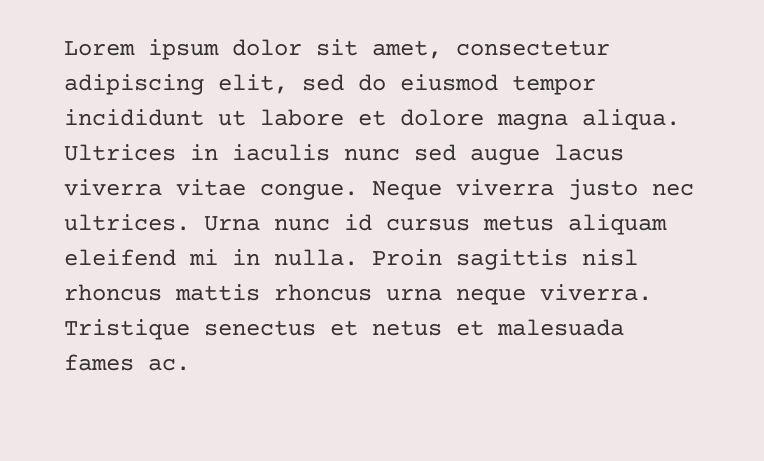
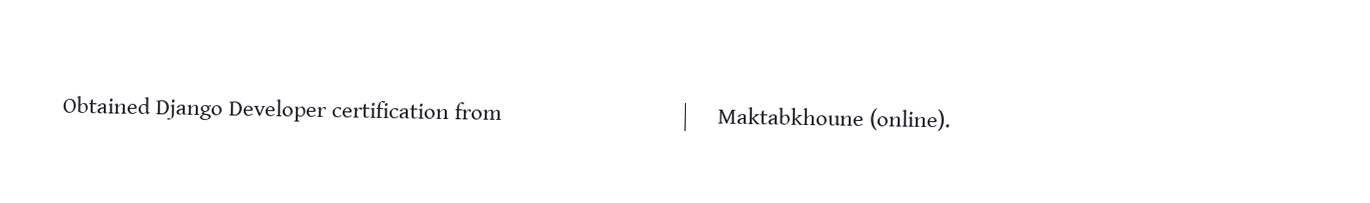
[64,39,610,60] [64,74,596,95] [64,109,680,130] [64,144,624,165] [64,179,694,200] [64,214,667,235] [64,249,638,270] [64,284,652,305] [64,319,624,340] [64,354,190,371] Lorem ipsum dolor sit amet, consectetur adipiscing elit, sed do eiusmod tempor incididunt ut labore et dolore magna aliqua. Ultrices in iaculis nunc sed augue lacus viverra vitae congue. Neque viverra justo nec ultrices. Urna nunc id cursus metus aliquam eleifend mi in nulla. Proin sagittis nisl rhoncus mattis rhoncus urna neque viverra. Tristique senectus et netus et malesuada fames ac. -> [62,95,952,132] Obtained Django Developer certification from Maktabkhoune (online).

